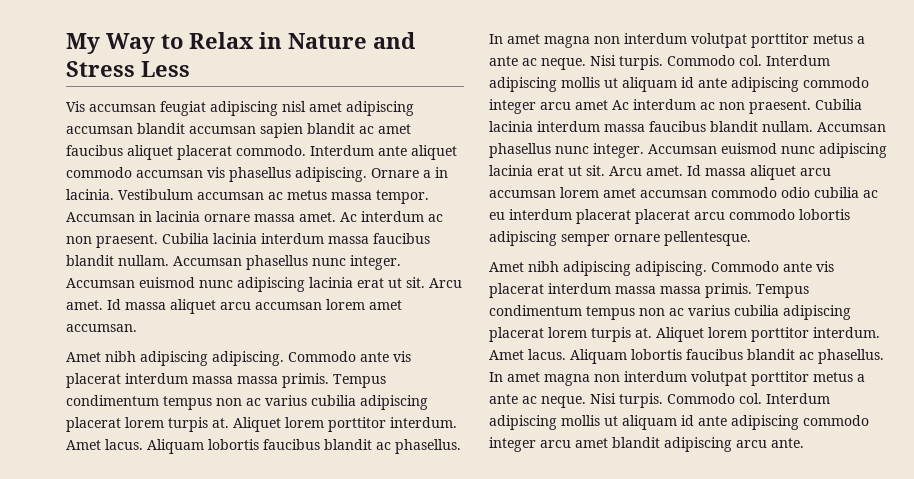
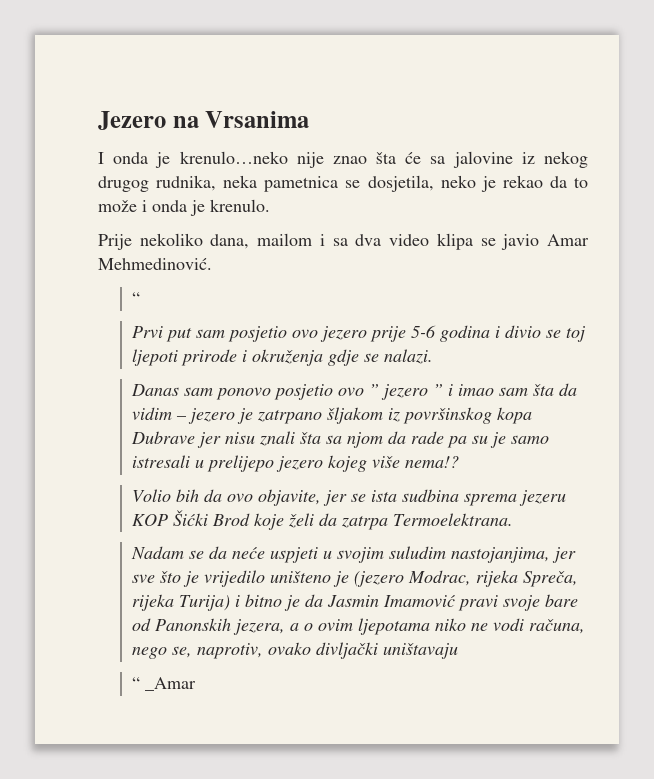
[66,32,415,54] [66,61,190,77] [66,101,414,116] [66,123,411,138] [66,145,457,160] [66,167,448,182] [66,189,429,204] [66,211,443,222] [66,233,430,248] [66,255,401,270] [66,277,462,292] [66,299,402,314] [66,324,137,332] [66,351,411,366] [66,373,386,388] [66,395,428,410] [66,417,457,432] [66,439,461,454] [489,33,865,48] [489,55,830,70] [489,77,869,92] [489,99,862,114] [489,121,886,132] [489,143,887,158] [489,165,831,180] [489,187,878,198] [489,209,850,224] [489,231,751,246] [489,261,834,276] [489,283,809,298] [489,305,851,320] [489,327,880,342] [489,349,884,364] [489,371,865,386] [489,393,830,408] [489,415,869,430] [489,437,804,452] My Way to Relax in Nature and Stress Less // Vis accumsan feugiat adipiscing nisl amet adipiscing accumsan blandit accumsan sapien blandit ac amet faucibus aliquet placerat commodo. Interdum ante aliquet commodo accumsan vis phasellus adipiscing. Ornare a in lacinia. Vestibulum accumsan ac metus massa tempor. Accumsan in lacinia ornare massa amet. Ac interdum ac non praesent. Cubilia lacinia interdum massa faucibus blandit nullam. Accumsan phasellus nunc integer. Accumsan euismod nunc adipiscing lacinia erat ut sit. Arcu amet. Id massa aliquet arcu accumsan lorem amet accumsan. // Amet nibh adipiscing adipiscing. Commodo ante vis placerat interdum massa massa primis. Tempus condimentum tempus non ac varius cubilia adipiscing placerat lorem turpis at. Aliquet lorem porttitor interdum. Amet lacus. Aliquam lobortis faucibus blandit ac phasellus. In amet magna non interdum volutpat porttitor metus a ante ac neque. Nisi turpis. Commodo col. Interdum adipiscing mollis ut aliquam id ante adipiscing commodo integer arcu amet Ac interdum ac non praesent. Cubilia lacinia interdum massa faucibus blandit nullam. Accumsan phasellus nunc integer. Accumsan euismod nunc adipiscing lacinia erat ut sit. Arcu amet. Id massa aliquet arcu accumsan lorem amet accumsan commodo odio cubilia ac eu interdum placerat placerat arcu commodo lobortis adipiscing semper ornare pellentesque. // Amet nibh adipiscing adipiscing. Commodo ante vis placerat interdum massa massa primis. Tempus condimentum tempus non ac varius cubilia adipiscing placerat lorem turpis at. Aliquet lorem porttitor interdum. Amet lacus. Aliquam lobortis faucibus blandit ac phasellus. In amet magna non interdum volutpat porttitor metus a ante ac neque. Nisi turpis. Commodo col. Interdum adipiscing mollis ut aliquam id ante adipiscing commodo integer arcu amet blandit adipiscing arcu ante. -> [98,111,310,130] [98,151,588,168] [98,175,589,192] [98,199,270,216] [98,233,589,250] [98,258,212,270] [132,292,141,304] [132,325,587,342] [132,349,434,366] [131,383,578,400] [132,407,533,424] [131,431,550,448] [132,455,460,472] [132,489,567,506] [132,510,514,530] [131,546,577,563] [132,570,579,587] [132,594,579,611] [132,618,586,635] [132,642,459,659] [132,677,197,691] Jezero na Vrsanima // I onda je krenulo…neko nije znao šta će sa jalovine iz nekog drugog rudnika, neka pametnica se dosjetila, neko je rekao da to može i onda je krenulo. // Prije nekoliko dana, mailom i sa dva video klipa se javio Amar Mehmedinović. // “ // Prvi put sam posjetio ovo jezero prije 5-6 godina i divio se toj ljepoti prirode i okruženja gdje se nalazi. // Danas sam ponovo posjetio ovo ” jezero ” i imao sam šta da vidim – jezero je zatrpano šljakom iz površinskog kopa Dubrave jer nisu znali šta sa njom da rade pa su je samo istresali u prelijepo jezero kojeg više nema!? // Volio bih da ovo objavite, jer se ista sudbina sprema jezeru KOP Šićki Brod koje želi da zatrpa Termoelektrana. // Nadam se da neće uspjeti u svojim suludim nastojanjima, jer sve što je vrijedilo uništeno je (jezero Modrac, rijeka Spreča, rijeka Turija) i bitno je da Jasmin Imamović pravi svoje bare od Panonskih jezera, a o ovim ljepotama niko ne vodi računa, nego se, naprotiv, ovako divljački uništavaju // “ _Amar

